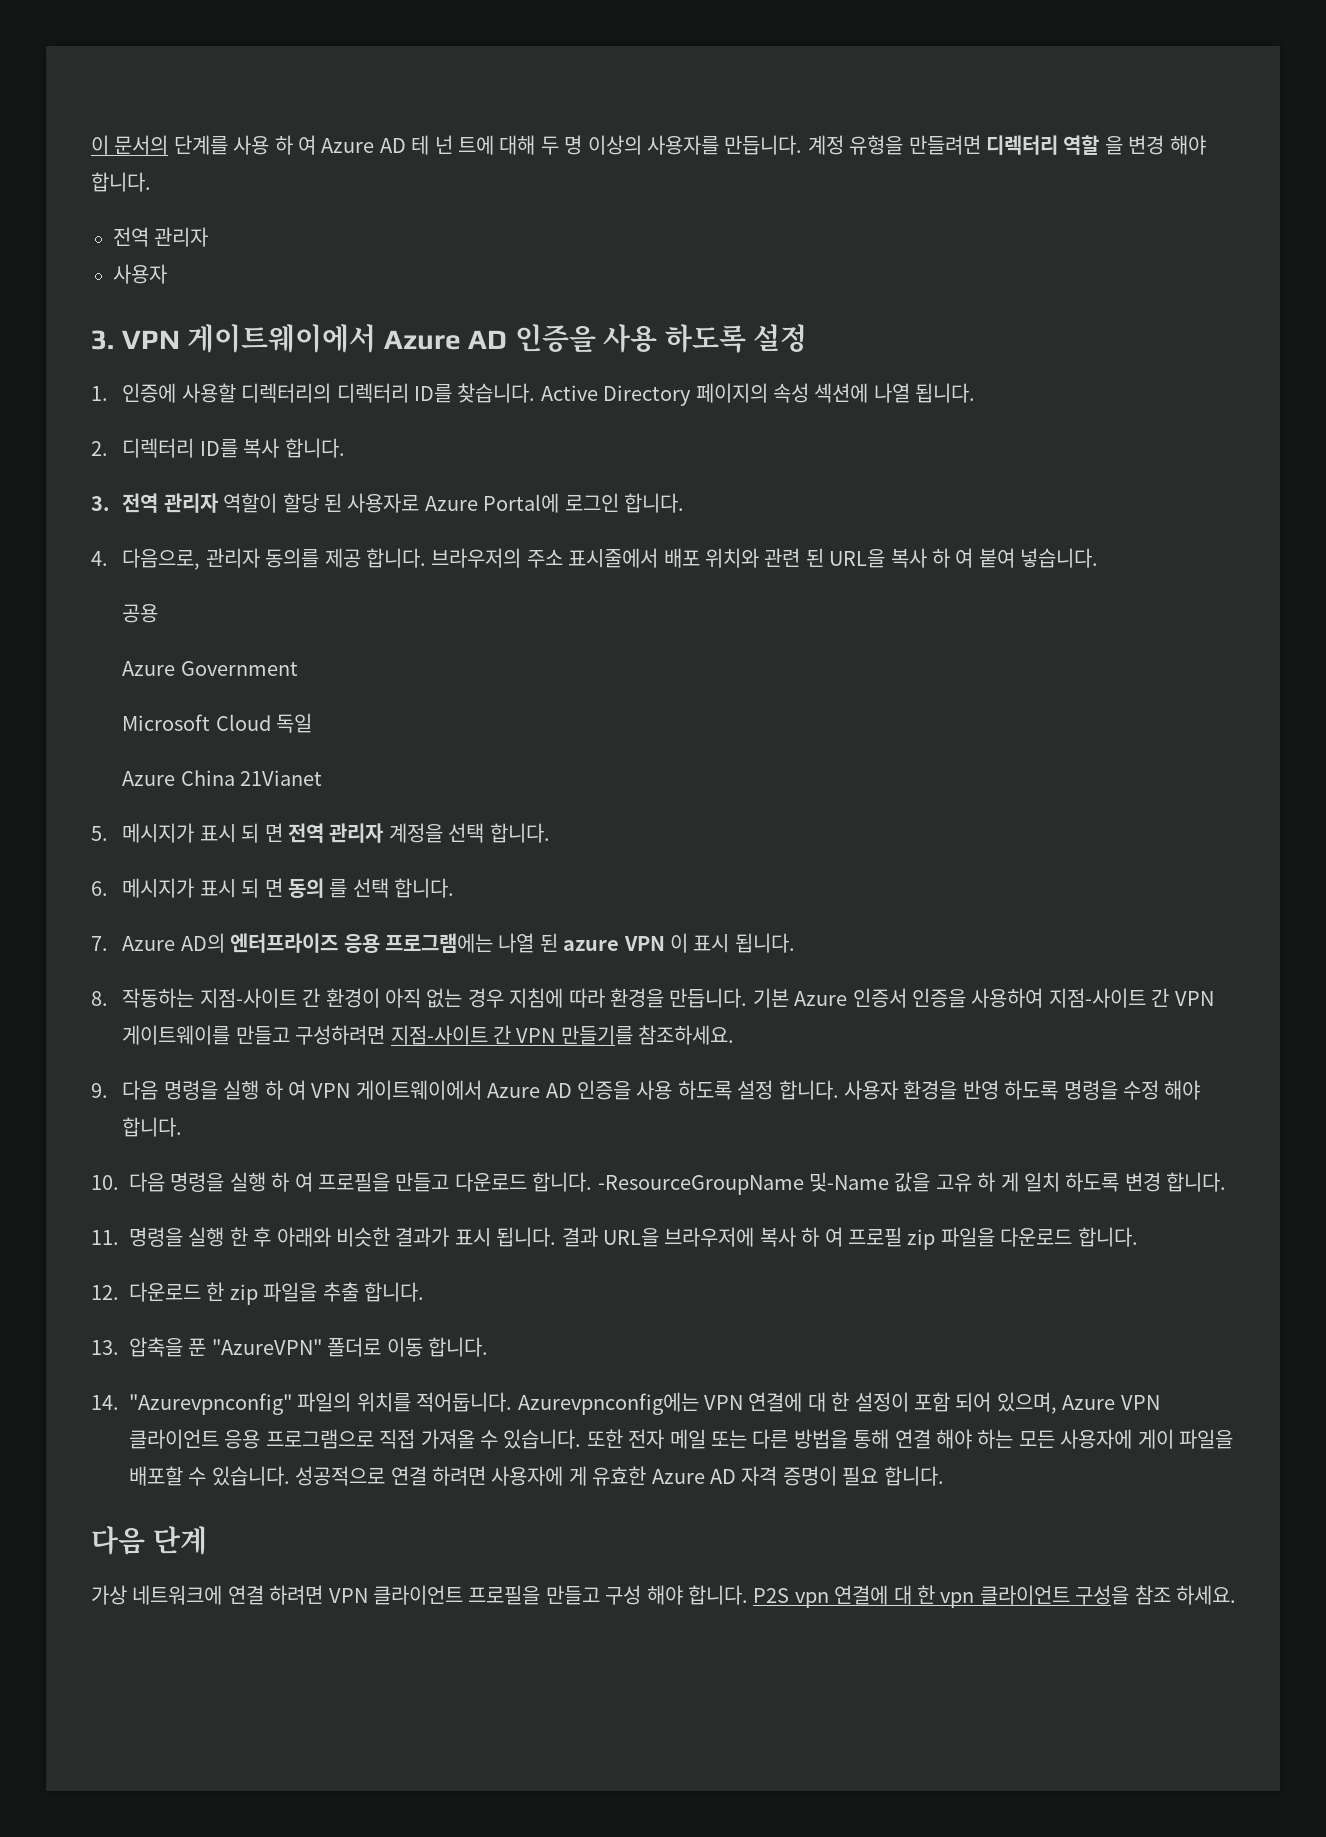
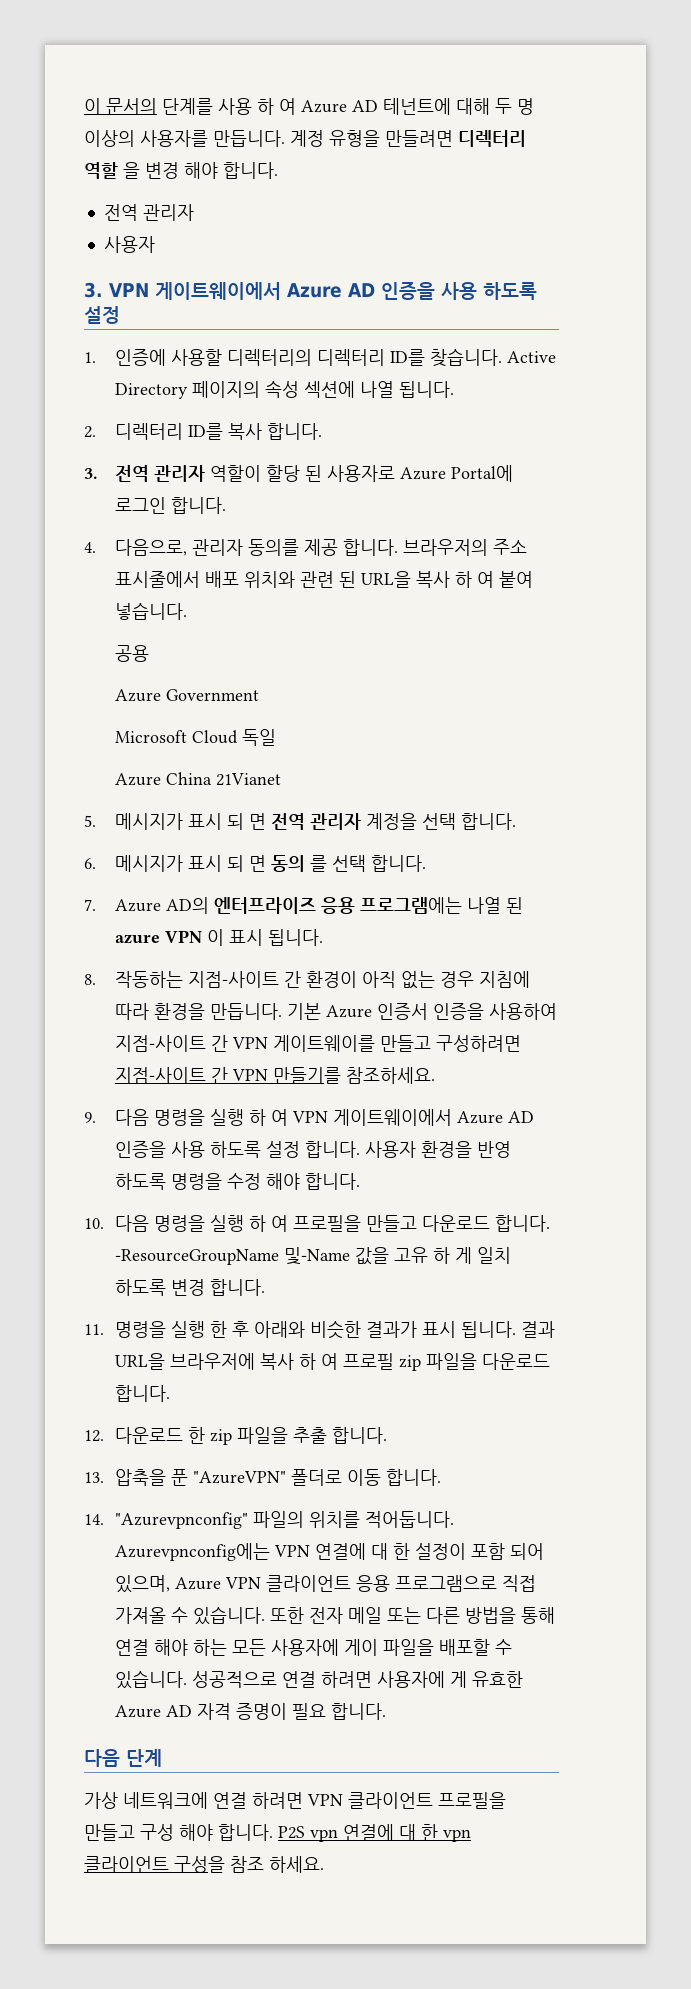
[411,135,494,155] 테 넌 트에 -> [383,98,451,115] 테넌트에

